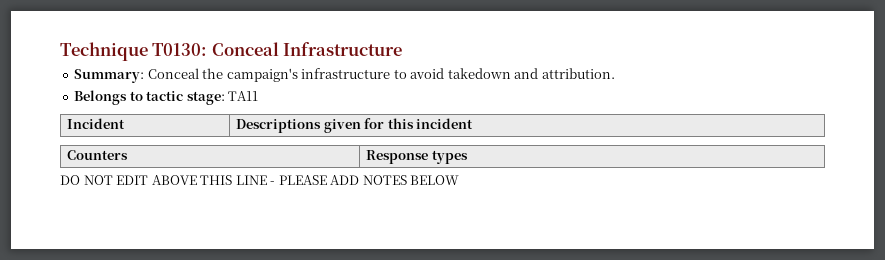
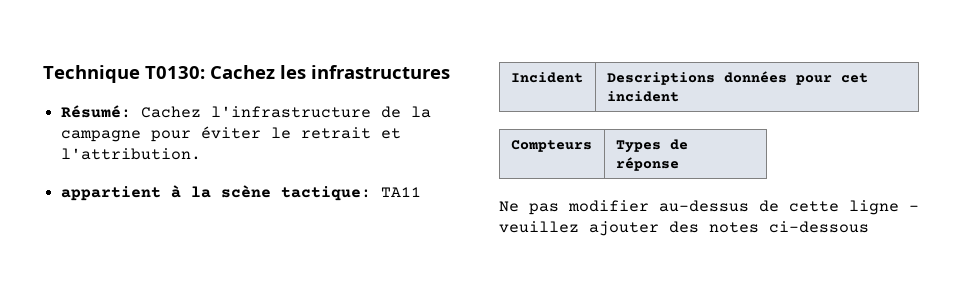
[211,42,403,56] [74,68,615,83] [74,90,259,105] [67,118,126,129] [236,118,474,133] [67,150,129,160] [366,150,468,164] [60,175,460,185] Conceal Infrastructure // Summary: Conceal the campaign's infrastructure to avoid takedown and attribution. // Belongs to tactic stage: TA11 // Incident | Descriptions given for this incident // Counters | Response types // DO NOT EDIT ABOVE THIS LINE - PLEASE ADD NOTES BELOW -> [210,65,450,79] [61,105,432,118] [61,126,402,142] [61,148,202,160] [61,185,422,201] [510,72,583,83] [606,71,868,85] [606,91,679,102] [510,140,592,152] [615,139,688,153] [615,157,679,171] [499,200,919,215] [499,221,869,236] Cachez les infrastructures // Résumé: Cachez l'infrastructure de la campagne pour éviter le retrait et l'attribution. // appartient à la scène tactique: TA11 // Incident | Descriptions données pour cet incident // Compteurs | Types de réponse // Ne pas modifier au-dessus de cette ligne - veuillez ajouter des notes ci-dessous

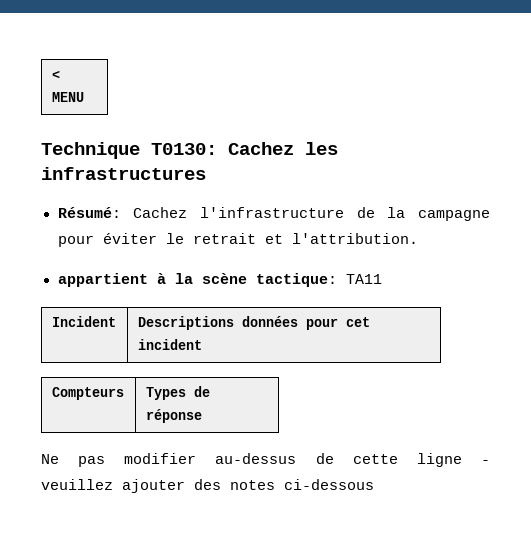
(43, 74) none -> [51,70,60,79] [51,92,84,102] < MENU //

